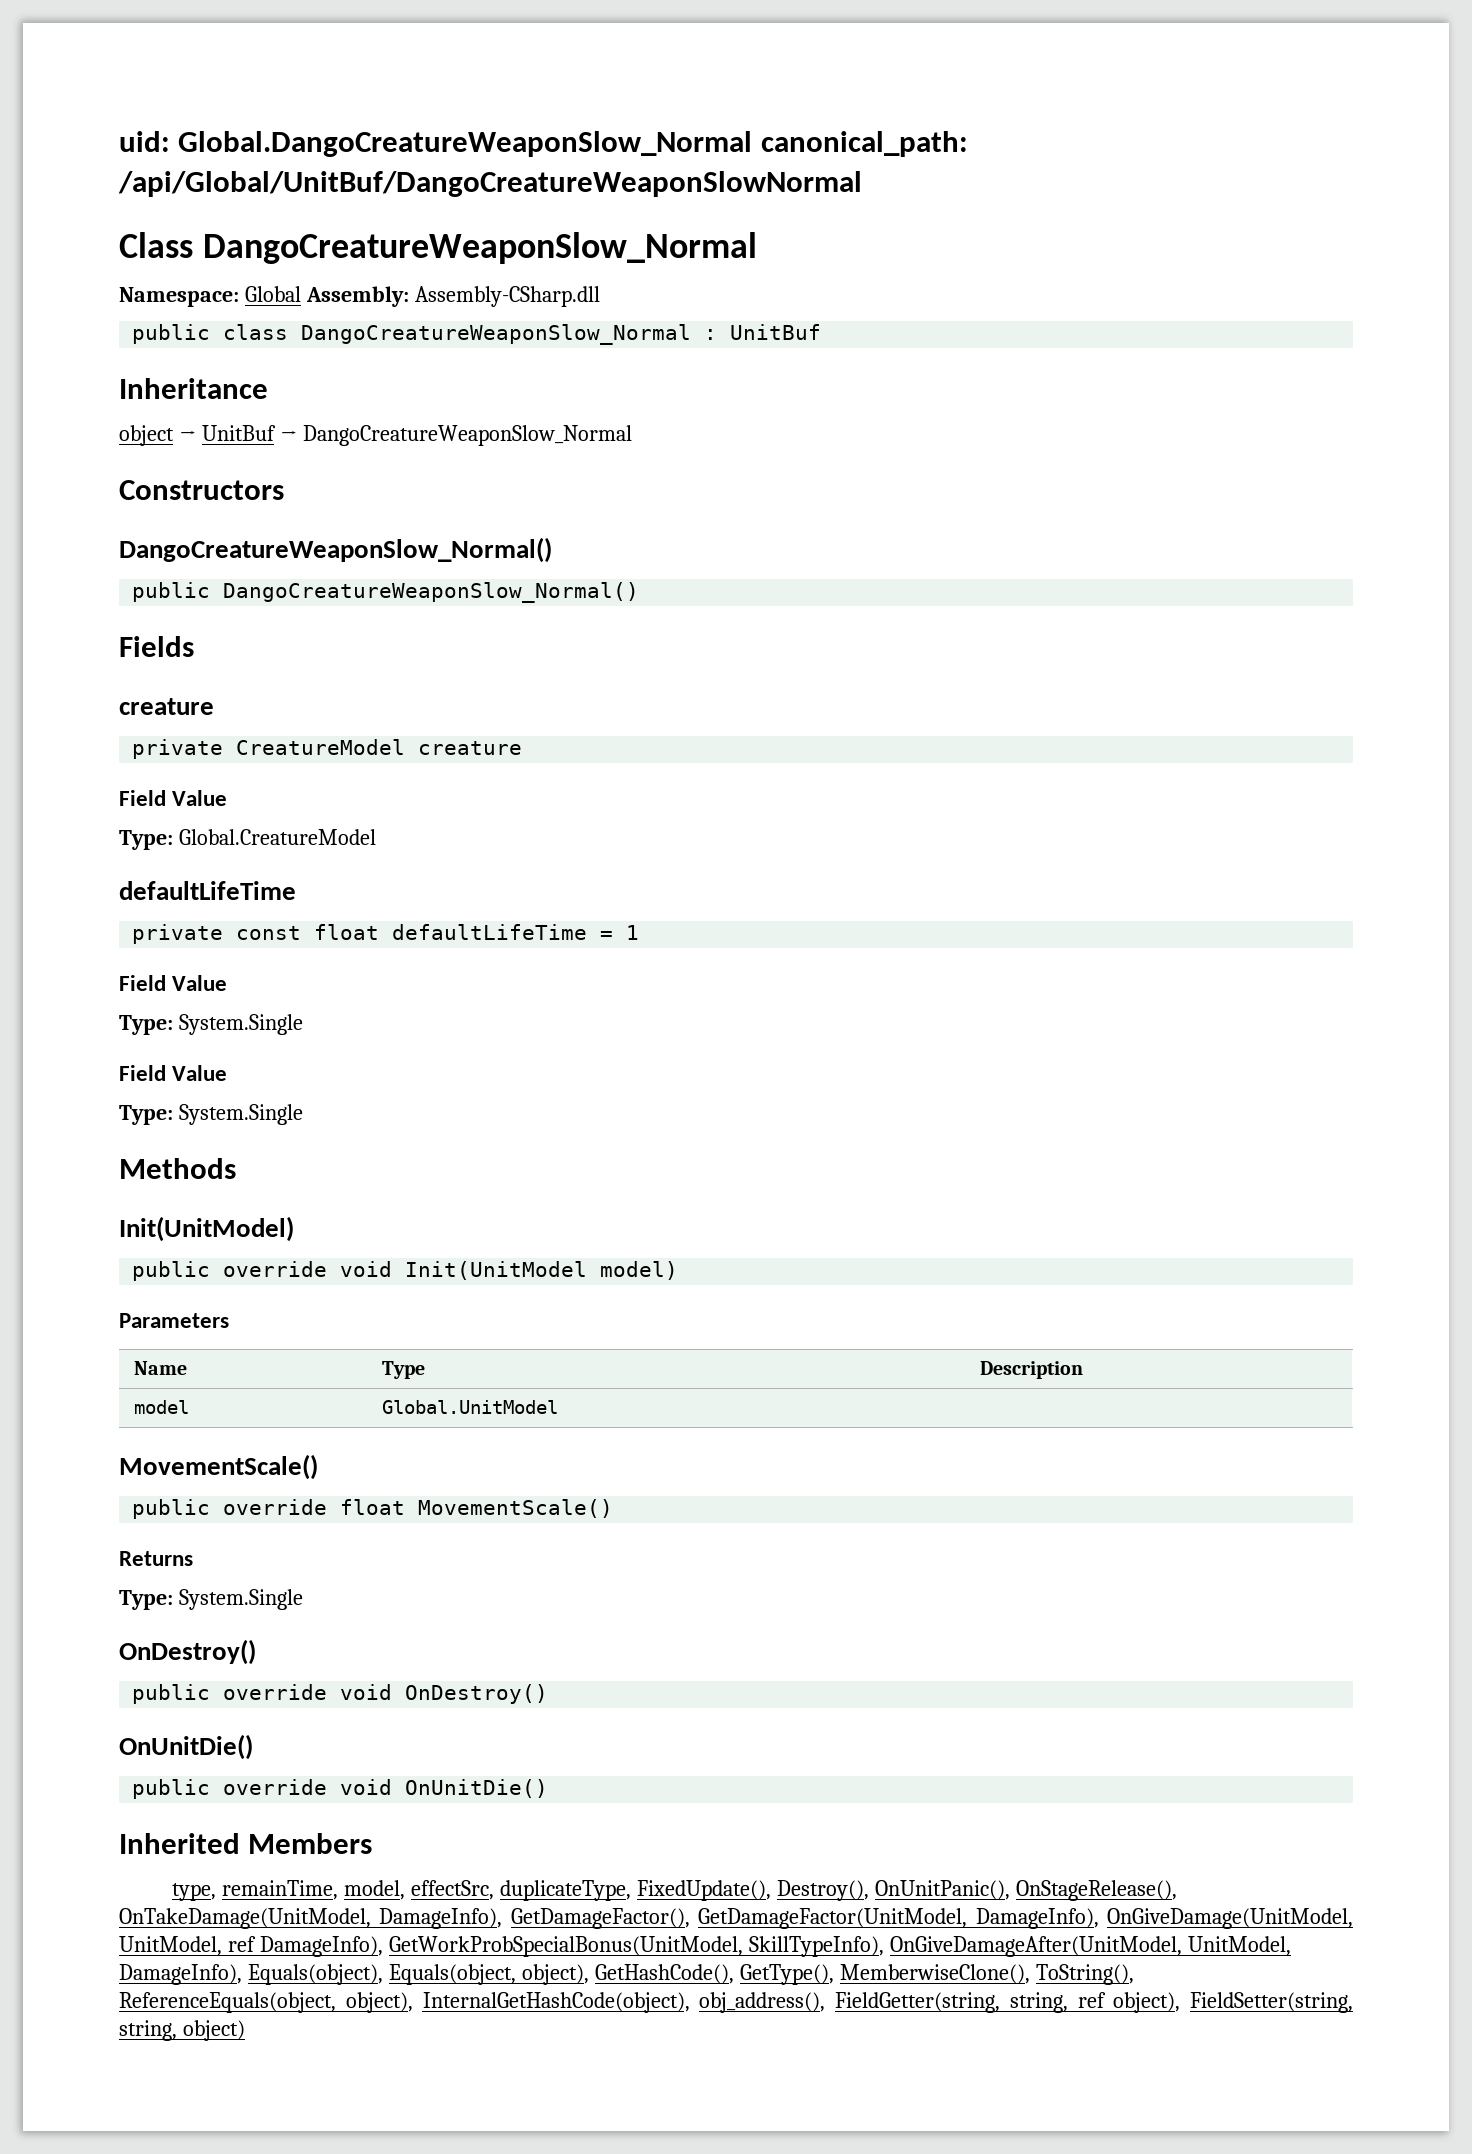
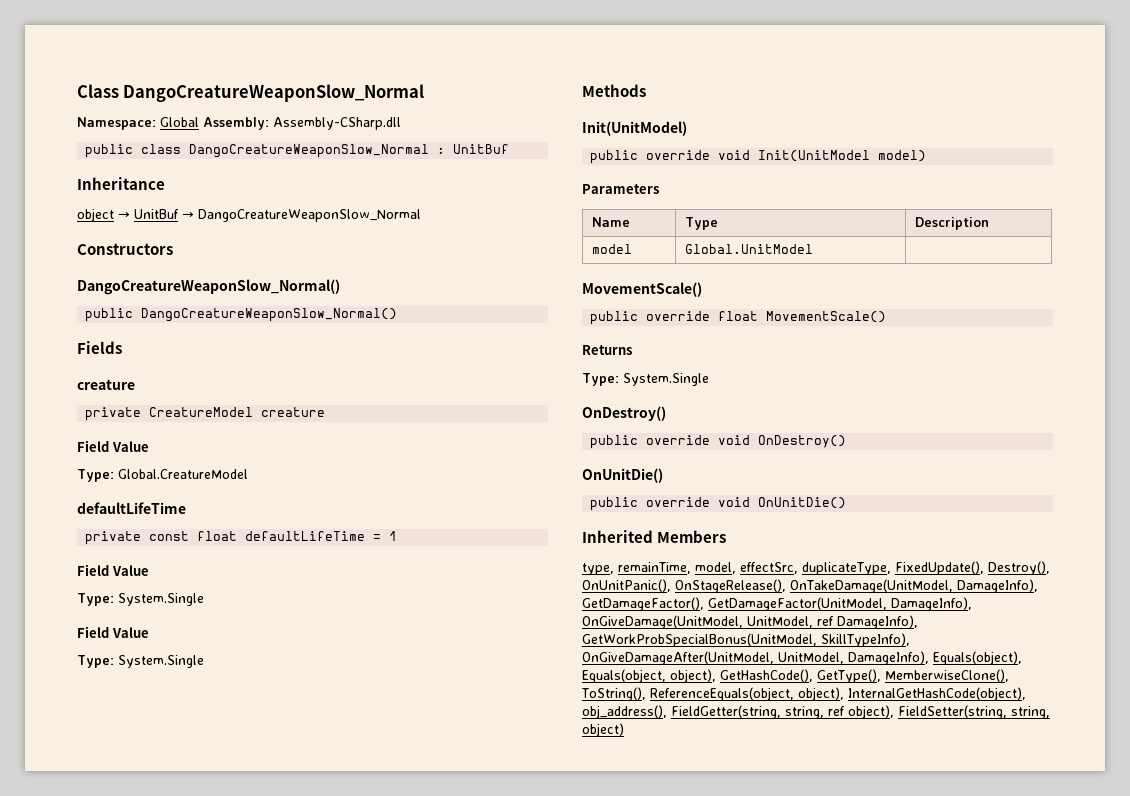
[119,131,968,157] [118,171,862,197] uid: Global.DangoCreatureWeaponSlow_Normal canonical_path: /api/Global/UnitBuf/DangoCreatureWeaponSlowNormal // -> (77, 91) none

